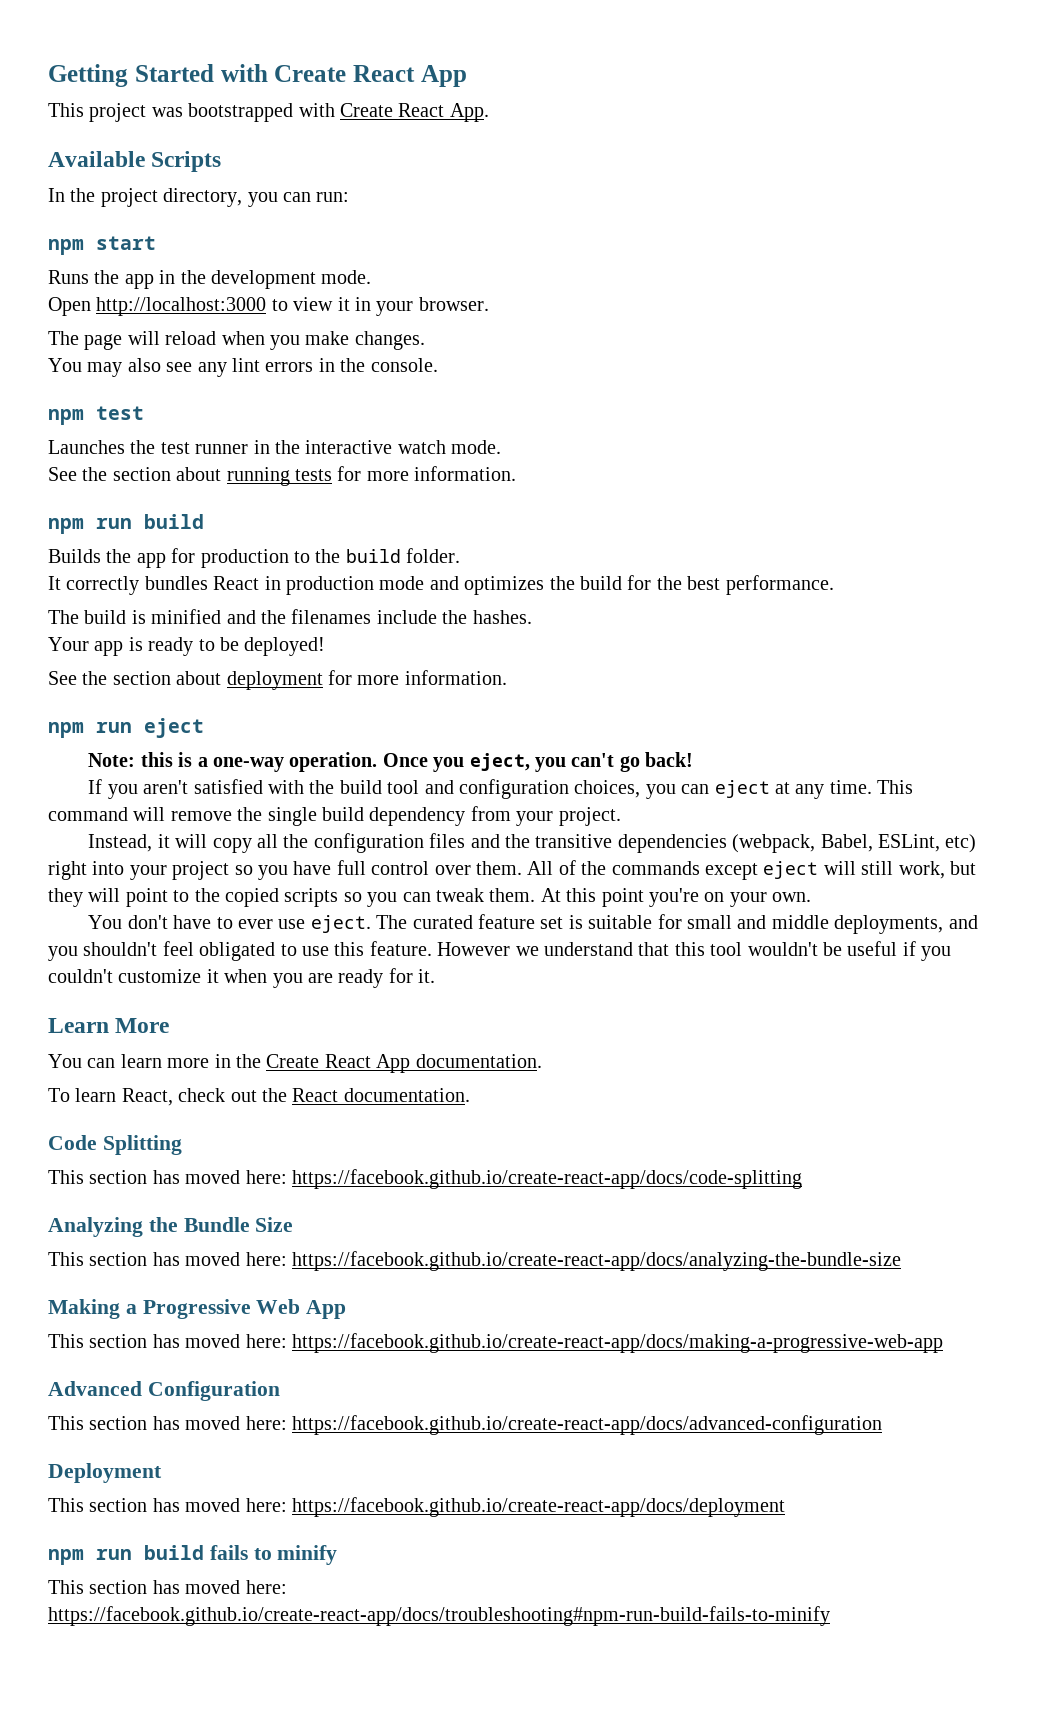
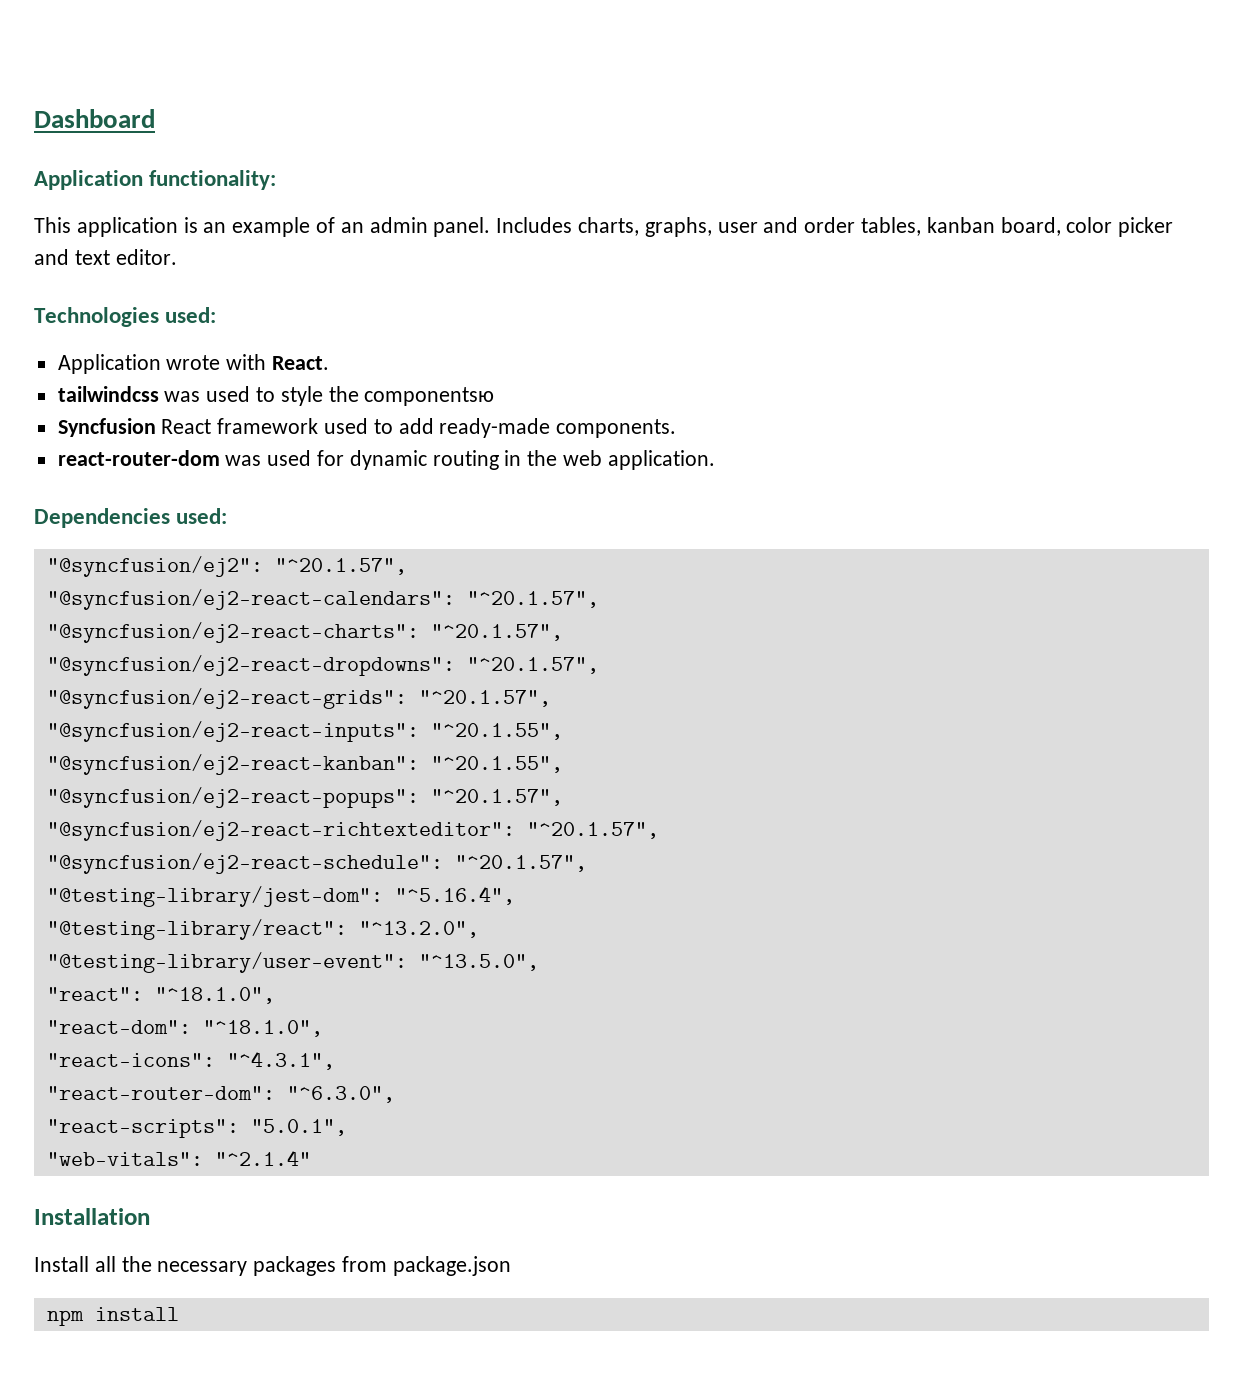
[48,64,467,87] [48,103,489,122] [48,151,222,172] [48,188,350,207] [48,236,156,255] [48,270,372,289] [48,297,489,316] [48,331,425,350] [48,358,438,377] [48,406,144,425] [48,440,502,454] [48,466,517,486] [48,514,204,534] [48,548,461,568] [48,575,834,595] [48,609,532,624] [48,637,326,656] [48,670,507,690] [48,718,204,738] [88,752,694,772] [88,779,914,799] [48,806,621,826] [88,833,977,853] [48,860,976,880] [48,888,812,907] [88,914,978,934] [48,941,952,961] [48,968,436,988] [48,1018,170,1033] [48,1054,542,1073] [48,1088,470,1106] [48,1135,182,1155] [48,1169,802,1189] [48,1217,294,1237] [48,1251,901,1271] [48,1299,347,1319] [48,1333,943,1353] [48,1381,280,1401] [48,1415,882,1435] [48,1463,162,1483] [48,1497,785,1517] [48,1545,338,1565] [48,1580,287,1594] [48,1606,830,1626] Getting Started with Create React App // This project was bootstrapped with Create React App. // Available Scripts // In the project directory, you can run: // npm start // Runs the app in the development mode. // Open http://localhost:3000 to view it in your browser. // The page will reload when you make changes. // You may also see any lint errors in the console. // npm test // Launches the test runner in the interactive watch mode. // See the section about running tests for more information. // npm run build // Builds the app for production to the build folder. // It correctly bundles React in production mode and optimizes the build for the best performance. // The build is minified and the filenames include the hashes. // Your app is ready to be deployed! // See the section about deployment for more information. // npm run eject // Note: this is a one-way operation. Once you eject, you can't go back! // If you aren't satisfied with the build tool and configuration choices, you can eject at any time. This command will remove the single build dependency from your project. // Instead, it will copy all the configuration files and the transitive dependencies (webpack, Babel, ESLint, etc) right into your project so you have full control over them. All of the commands except eject will still work, but they will point to the copied scripts so you can tweak them. At this point you're on your own. // You don't have to ever use eject. The curated feature set is suitable for small and middle deployments, and you shouldn't feel obligated to use this feature. However we understand that this tool wouldn't be useful if you couldn't customize it when you are ready for it. // Learn More // You can learn more in the Create React App documentation. // To learn React, check out the React documentation. // Code Splitting // This section has moved here: https://facebook.github.io/create-react-app/docs/code-splitting // Analyzing the Bundle Size // This section has moved here: https://facebook.github.io/create-react-app/docs/analyzing-the-bundle-size // Making a Progressive Web App // This section has moved here: https://facebook.github.io/create-react-app/docs/making-a-progressive-web-app // Advanced Configuration // This section has moved here: https://facebook.github.io/create-react-app/docs/advanced-configuration // Deployment // This section has moved here: https://facebook.github.io/create-react-app/docs/deployment // npm run build fails to minify // This section has moved here: https://facebook.github.io/create-react-app/docs/troubleshooting#npm-run-build-fails-to-minify -> [34,109,155,128] [34,170,277,190] [34,217,1174,237] [34,249,177,265] [34,307,217,327] [57,354,330,374] [57,386,495,406] [57,418,677,438] [57,450,715,470] [34,508,228,528] [46,556,407,577] [46,589,599,610] [46,622,563,643] [46,655,599,676] [46,688,551,709] [46,721,563,742] [46,754,563,775] [46,787,563,808] [46,820,659,841] [46,853,587,874] [46,886,515,907] [46,919,479,940] [46,952,539,973] [46,987,275,1004] [46,1020,323,1037] [46,1051,335,1070] [46,1086,395,1103] [46,1119,347,1138] [46,1150,311,1166] [34,1208,150,1225] [34,1256,511,1276] [46,1307,179,1326] Dashboard // Application functionality: // This application is an example of an admin panel. Includes charts, graphs, user and order tables, kanban board, color picker and text editor. // Technologies used: // Application wrote with React. // tailwindcss was used to style the componentsю // Syncfusion React framework used to add ready-made components. // react-router-dom was used for dynamic routing in the web application. // Dependencies used: // "@syncfusion/ej2": "^20.1.57", // "@syncfusion/ej2-react-calendars": "^20.1.57", // "@syncfusion/ej2-react-charts": "^20.1.57", // "@syncfusion/ej2-react-dropdowns": "^20.1.57", // "@syncfusion/ej2-react-grids": "^20.1.57", // "@syncfusion/ej2-react-inputs": "^20.1.55", // "@syncfusion/ej2-react-kanban": "^20.1.55", // "@syncfusion/ej2-react-popups": "^20.1.57", // "@syncfusion/ej2-react-richtexteditor": "^20.1.57", // "@syncfusion/ej2-react-schedule": "^20.1.57", // "@testing-library/jest-dom": "^5.16.4", // "@testing-library/react": "^13.2.0", // "@testing-library/user-event": "^13.5.0", // "react": "^18.1.0", // "react-dom": "^18.1.0", // "react-icons": "^4.3.1", // "react-router-dom": "^6.3.0", // "react-scripts": "5.0.1", // "web-vitals": "^2.1.4" // Installation // Install all the necessary packages from package.json // npm install

